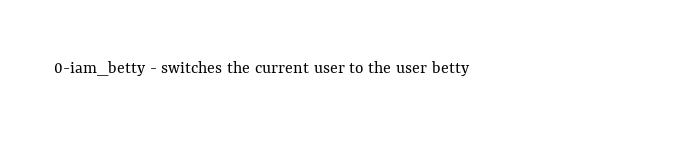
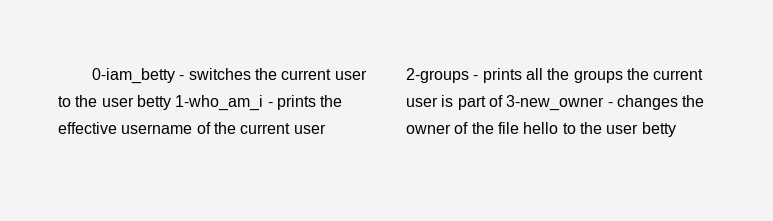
(470, 68) none -> [175,95,343,111] [58,122,326,134] [406,68,704,83] [406,95,705,111] [406,122,676,137] 1-who_am_i - prints the effective username of the current user 2-groups - prints all the groups the current user is part of 3-new_owner - changes the owner of the file hello to the user betty

